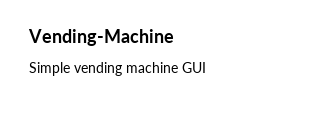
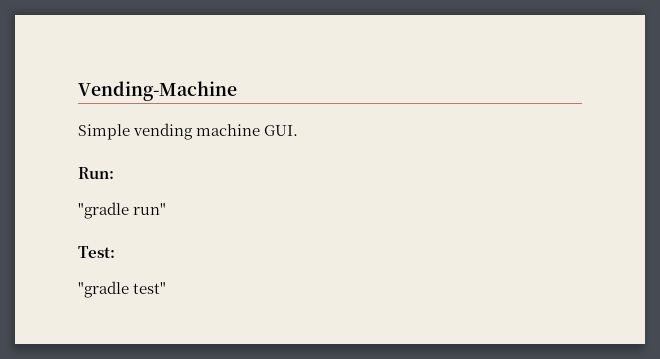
[182,62,206,73] GUI -> [264,125,299,136] [78,167,114,179] [78,202,167,219] [78,246,115,258] [78,281,167,298] GUI. // Run: // "gradle run" // Test: // "gradle test"

